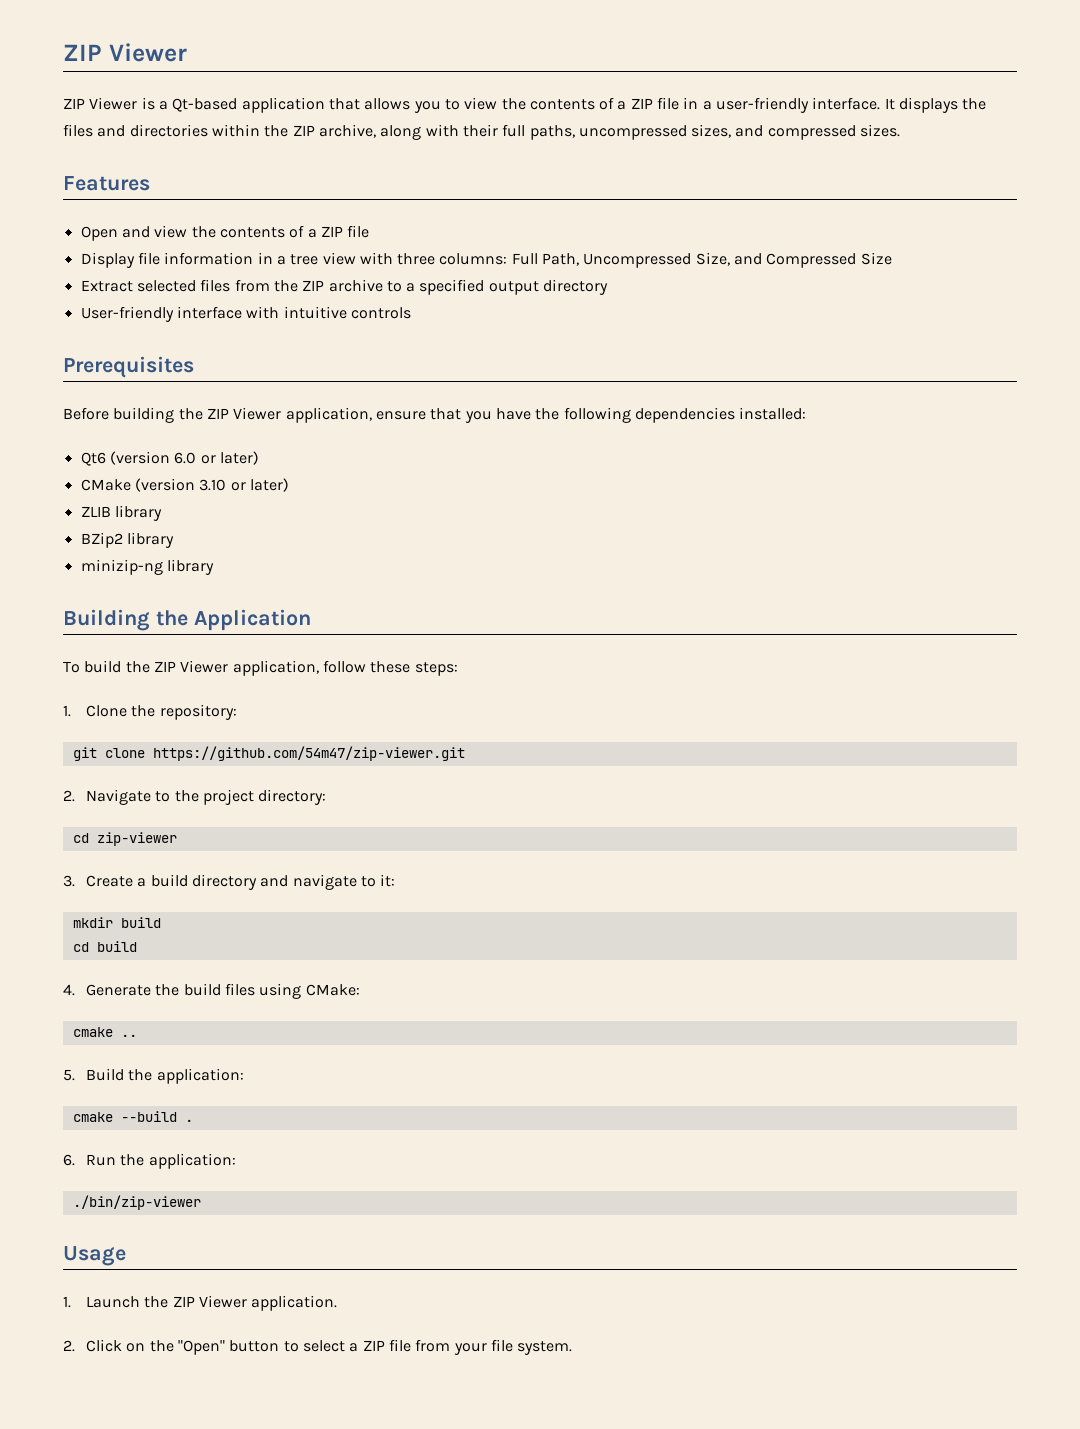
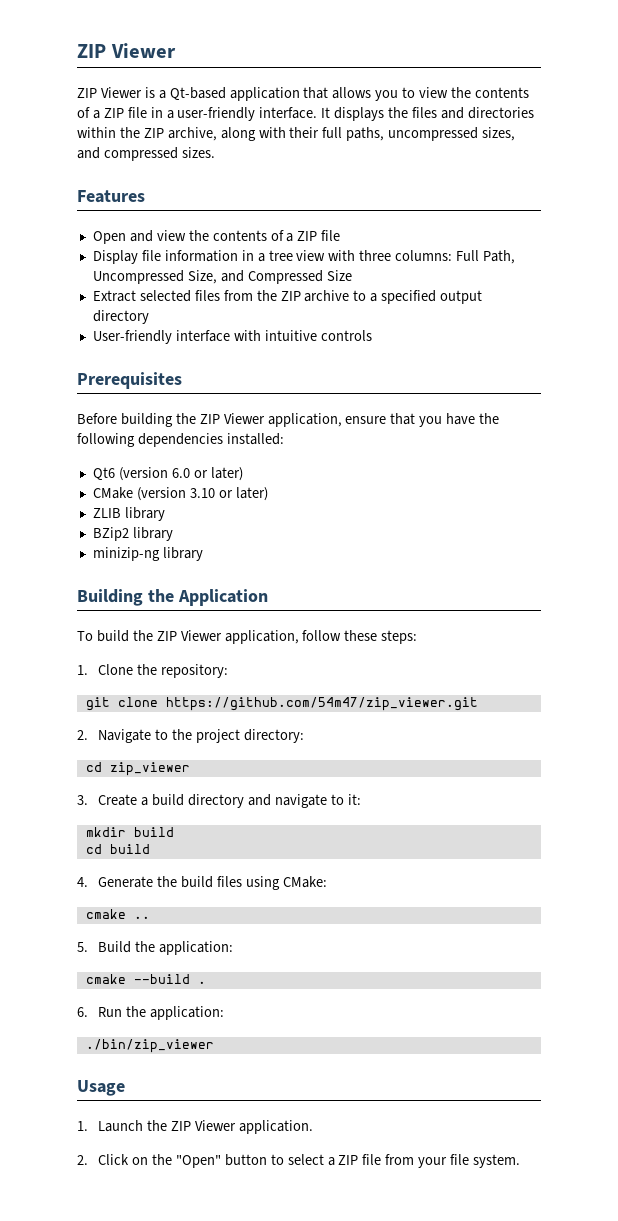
[152,746,465,761] https://github.com/54m47/zip-viewer.git -> [165,697,478,711] https://github.com/54m47/zip_viewer.git
[96,832,177,846] zip-viewer -> [109,762,190,776] zip_viewer
[72,1195,201,1210] ./bin/zip-viewer -> [85,1039,214,1053] ./bin/zip_viewer

